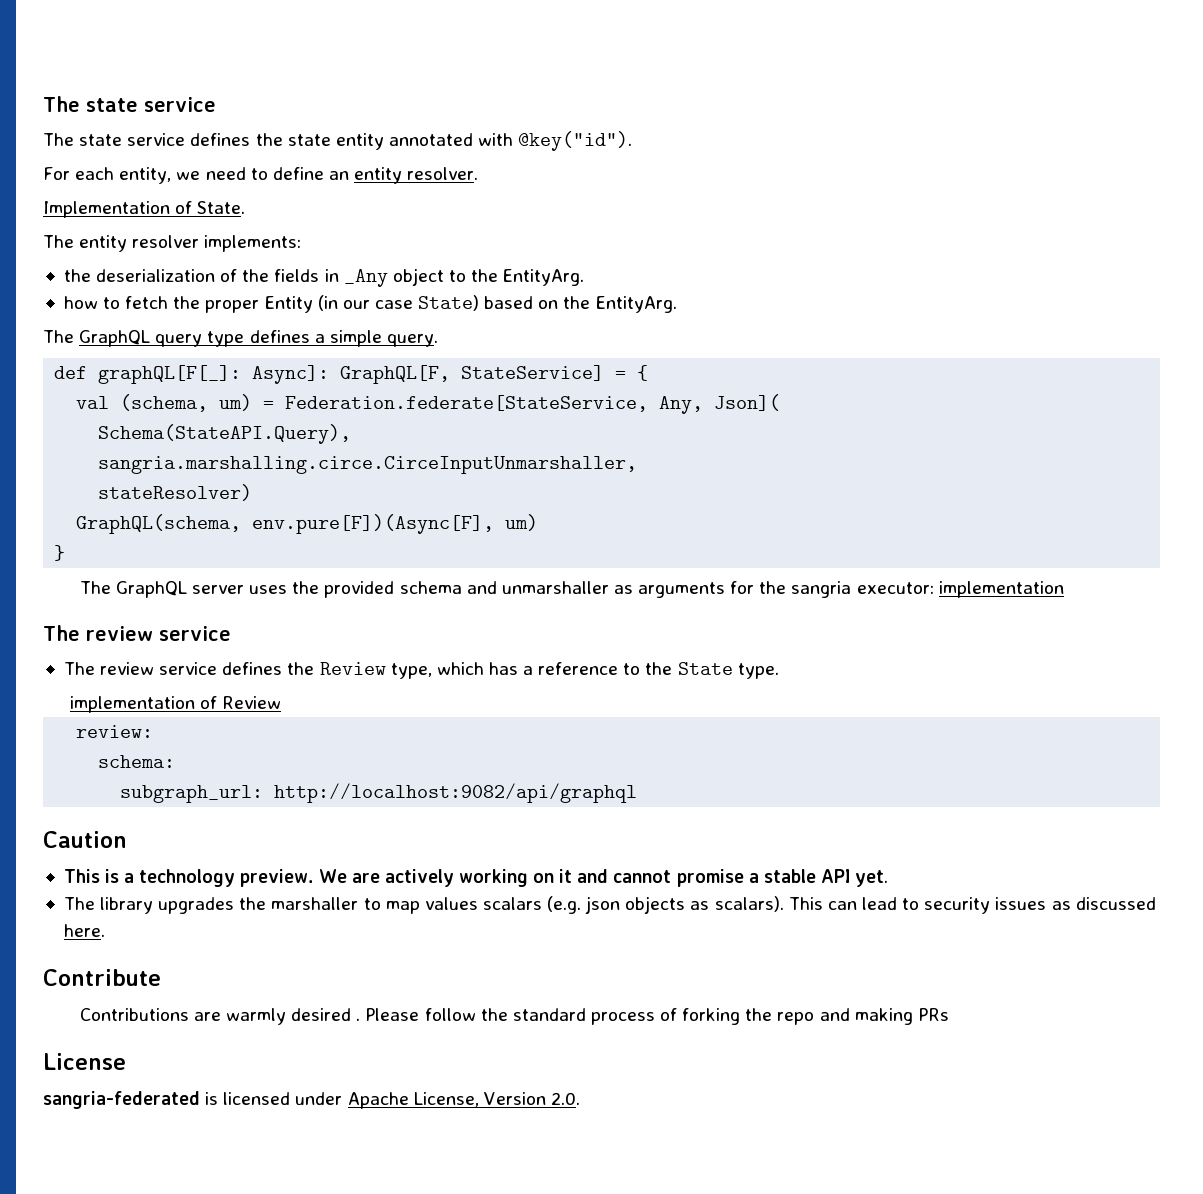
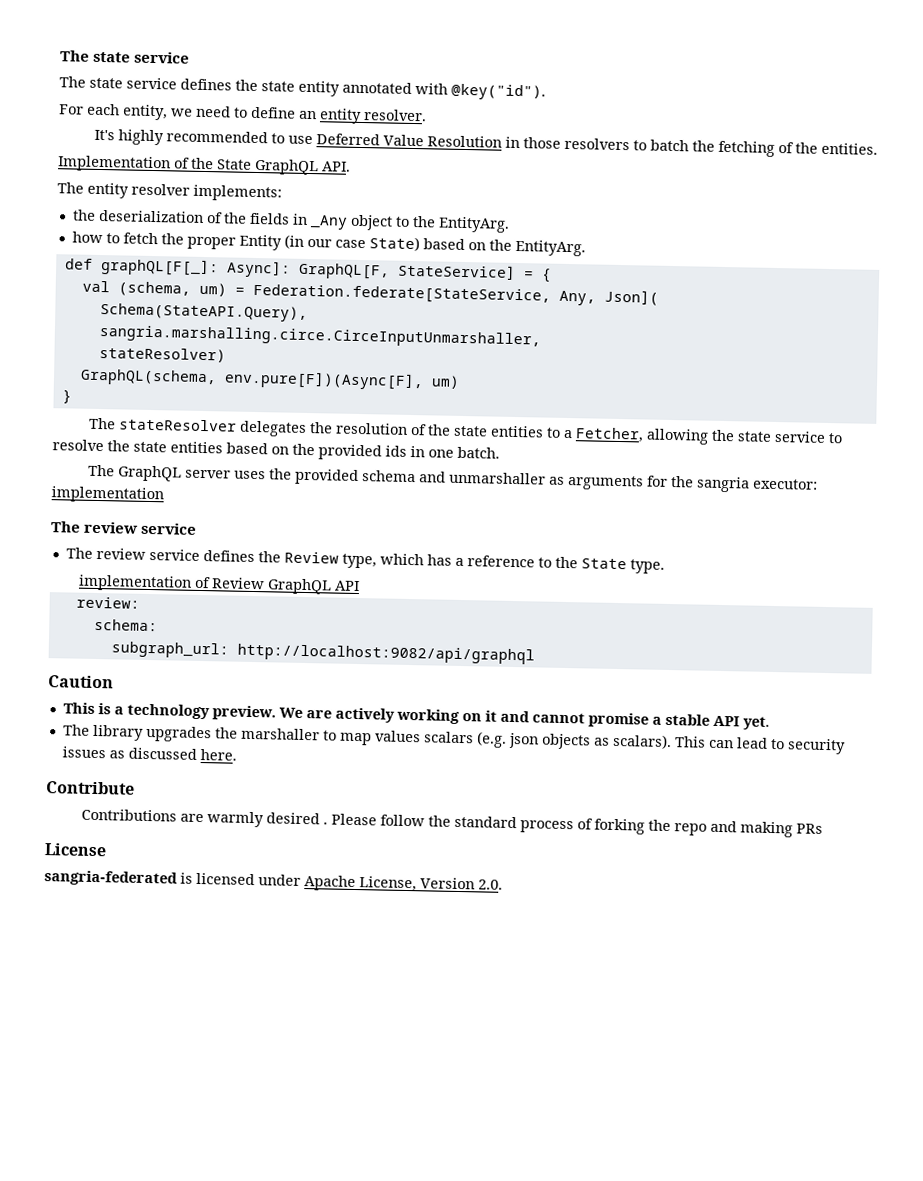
[43,201,246,218] Implementation of State. -> [93,129,878,157] [57,155,351,176] It's highly recommended to use Deferred Value Resolution in those resolvers to batch the fetching of the entities. // Implementation of the State GraphQL API.
[43,330,438,347] // The GraphQL query type defines a simple query. -> (586, 248) none
(66, 553) none -> [88,417,843,445] [52,439,500,461] // The stateResolver delegates the resolution of the state entities to a Fetcher, allowing the state service to resolve the state entities based on the provided ids in one batch.
(282, 702) none -> [266,578,360,595] GraphQL API

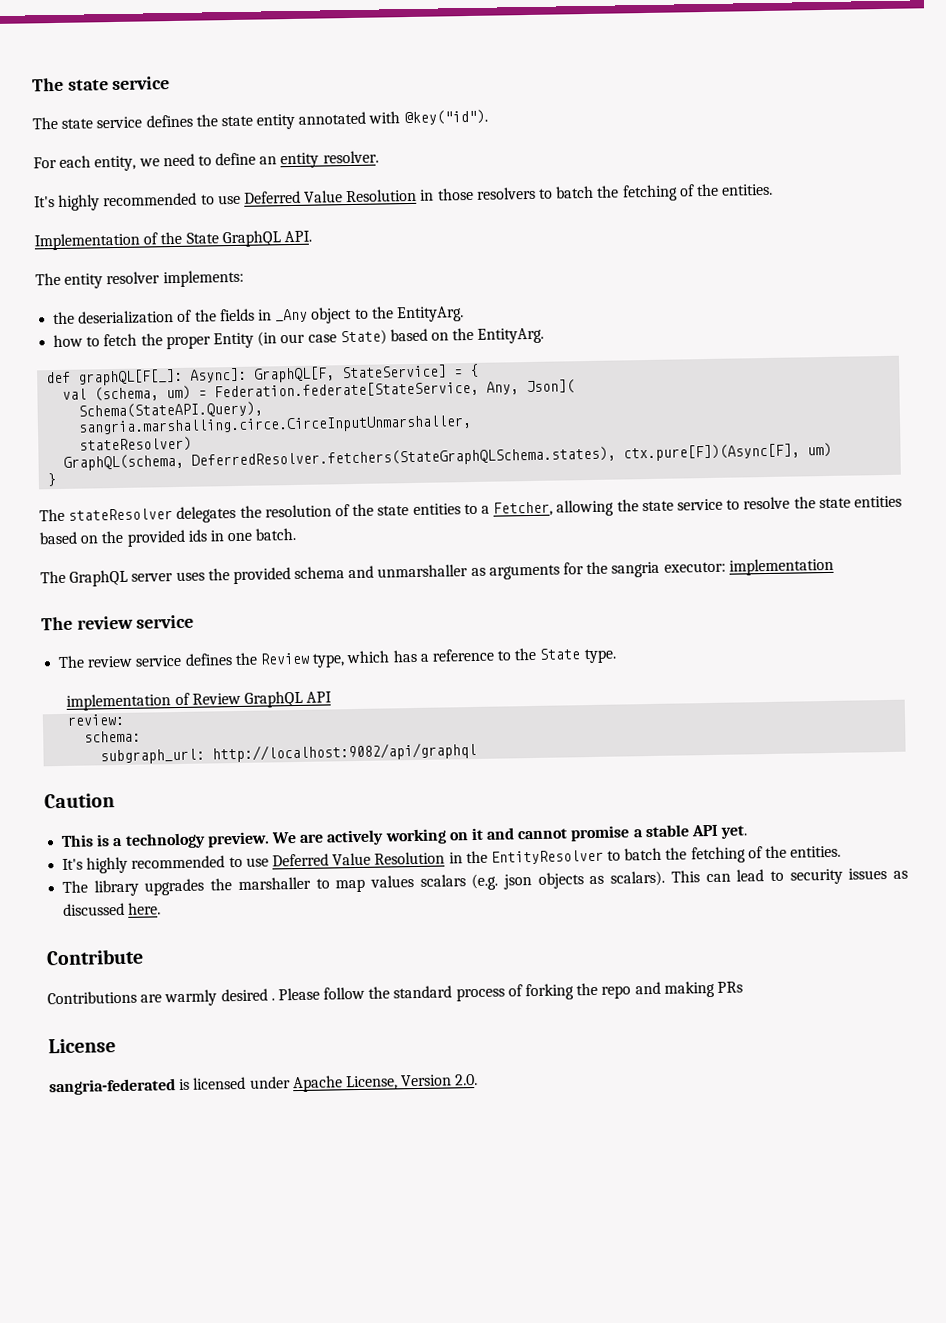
[223,370,424,391] env.pure[F])(Async[F], -> [191,443,801,469] DeferredResolver.fetchers(StateGraphQLSchema.states), ctx.pure[F])(Async[F],
(770, 723) none -> [62,845,842,874] // It's highly recommended to use Deferred Value Resolution in the EntityResolver to batch the fetching of the entities.

